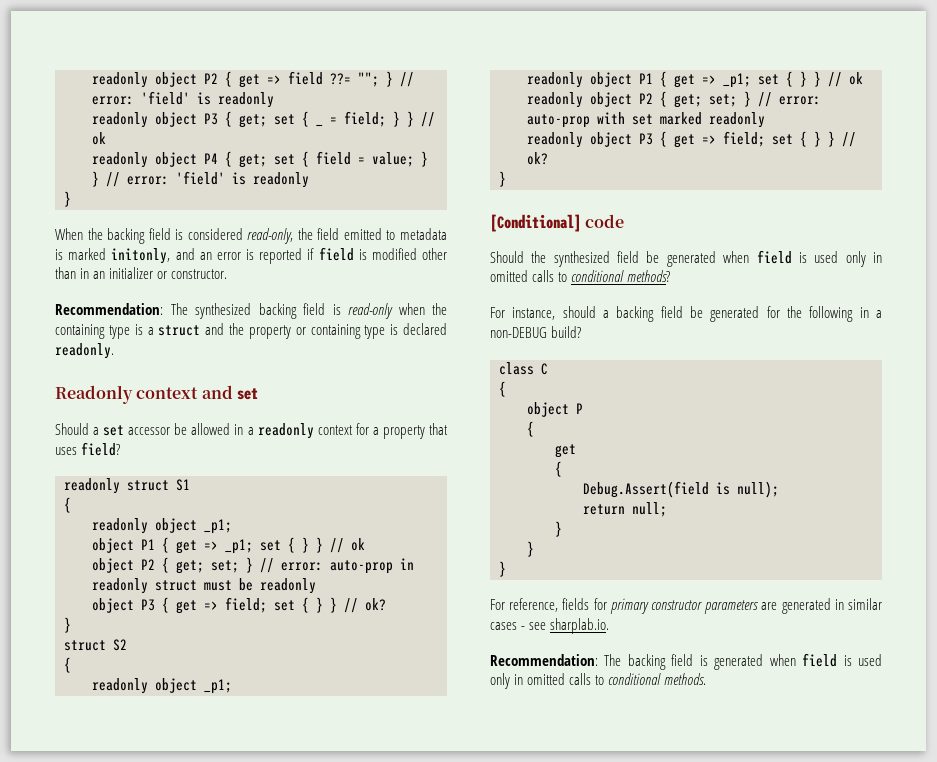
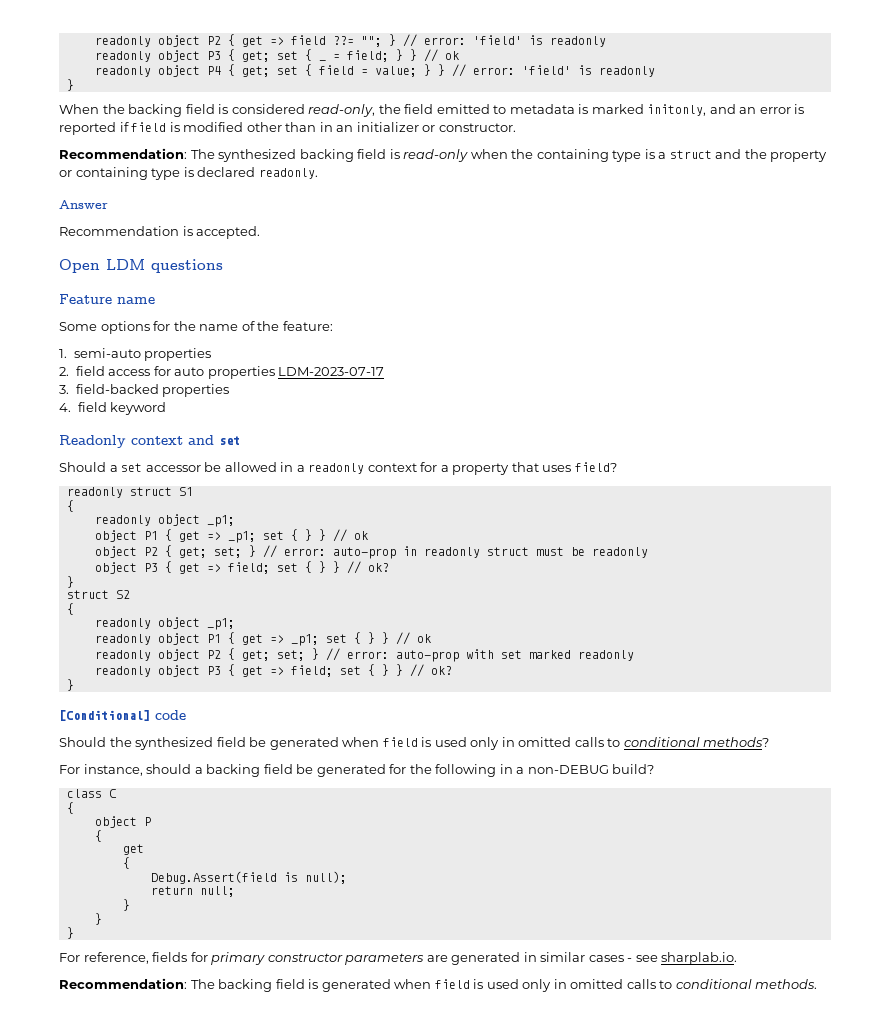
(114, 351) none -> [59,200,108,209] [59,226,261,239] [59,259,223,273] [59,294,155,304] [59,321,333,334] [59,348,212,361] [59,366,385,379] [59,384,230,397] [59,402,167,415] // Answer // Recommendation is accepted. // Open LDM questions // Feature name // Some options for the name of the feature: // 1. semi-auto properties // 2. field access for auto properties LDM-2023-07-17 // 3. field-backed properties // 4. field keyword

